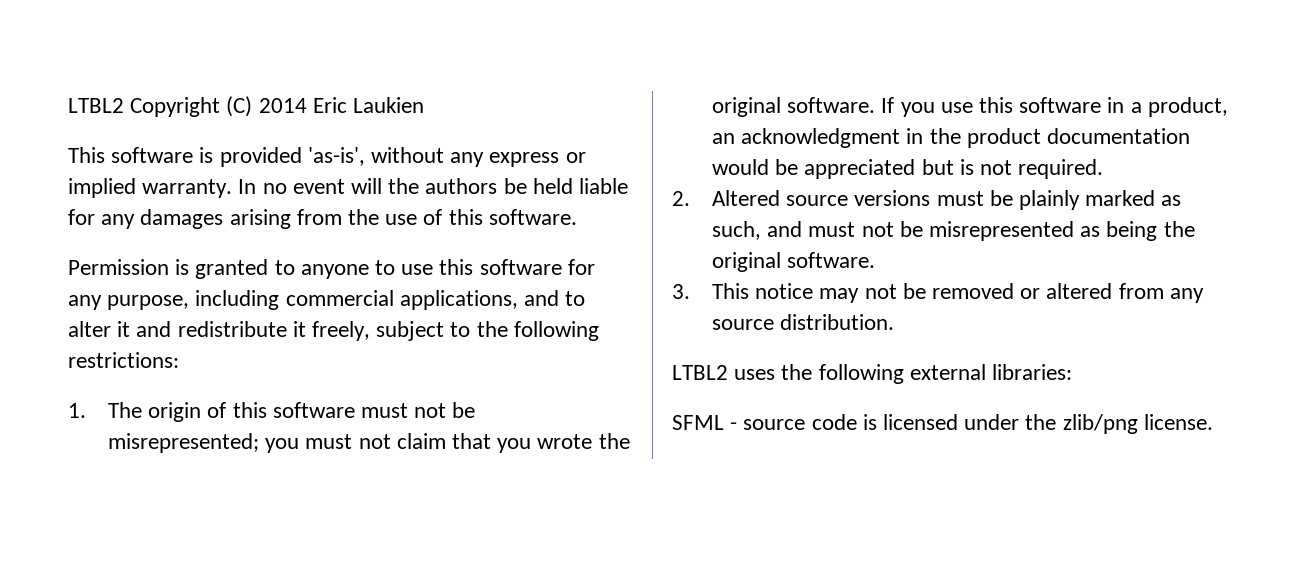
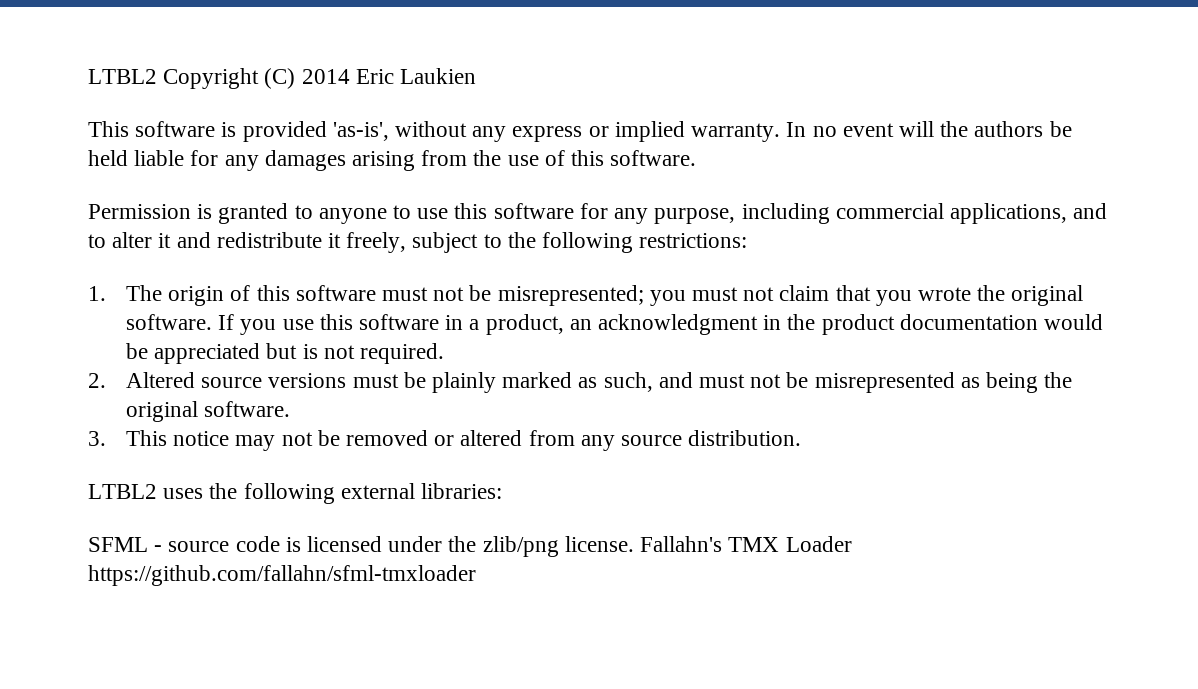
(1213, 422) none -> [640,536,852,552] [88,565,476,586] Fallahn's TMX Loader https://github.com/fallahn/sfml-tmxloader

